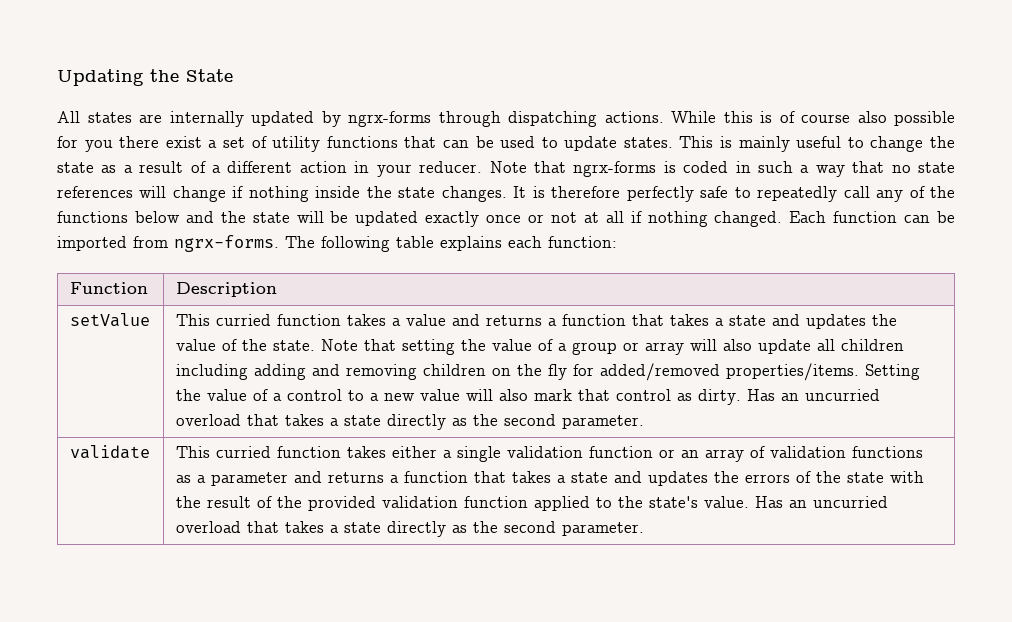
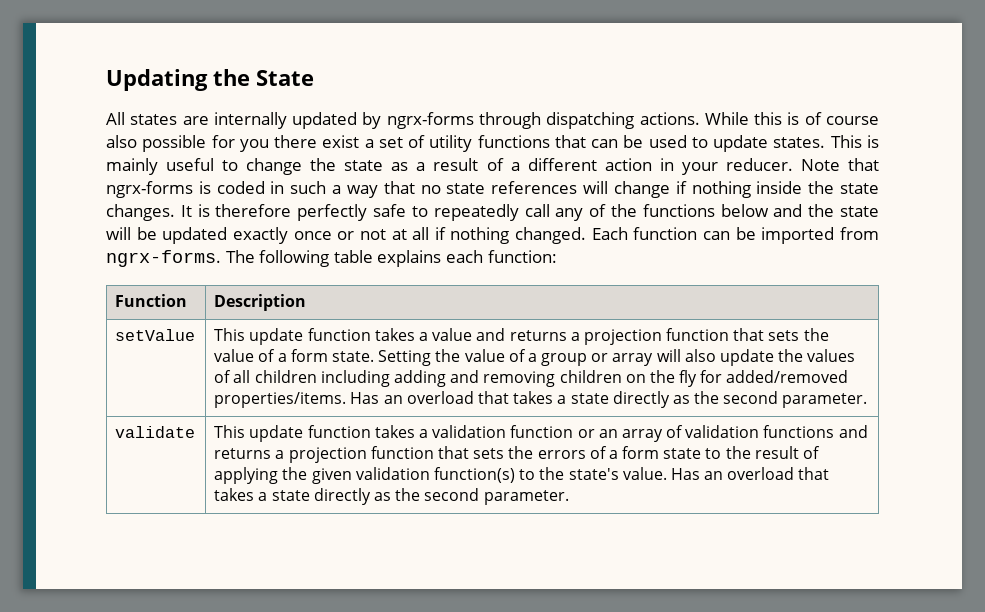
[215,314,271,326] curried -> [249,328,304,345] update
[561,314,897,329] [175,339,455,355] function that takes a state and updates the value of the state. Note that setting -> [583,328,829,345] [214,349,432,366] projection function that sets the value of a form state. Setting
(811, 346) none -> [778,349,856,362] [214,370,232,383] the values of
[864,364,920,380] [175,389,880,405] Setting the value of a control to a new value will also mark that control as dirty. Has an uncurried -> [350,392,403,404] Has an
[215,446,501,462] curried function takes either a single -> [249,425,428,442] update function takes a
[175,471,924,486] [175,496,590,511] as a parameter and returns a function that takes a state and updates the errors of the state with the result of the provided validation function applied -> [838,425,868,438] [214,446,821,463] [214,467,515,484] and returns a projection function that sets the errors of a form state to the result of applying the given validation function(s)
[812,496,888,508] uncurried -> (724, 475) none

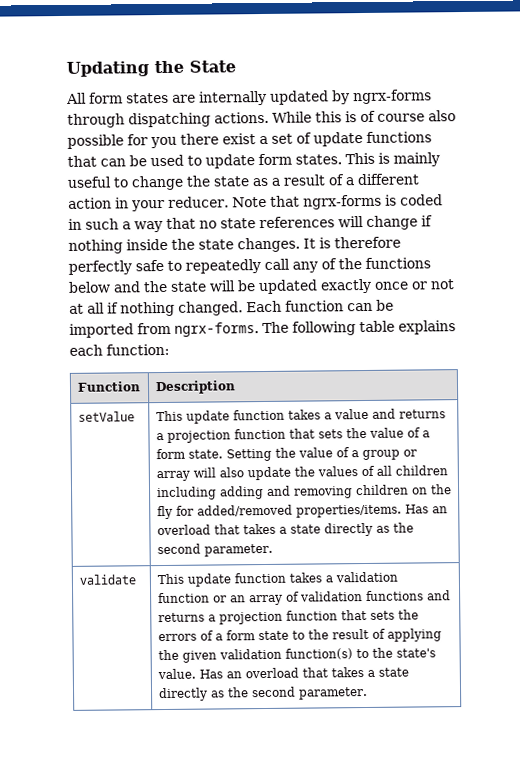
(125, 118) none -> [89,92,123,104] form
[429,135,473,152] utility -> [313,132,363,147] update
(769, 143) none -> [258,153,292,166] form

